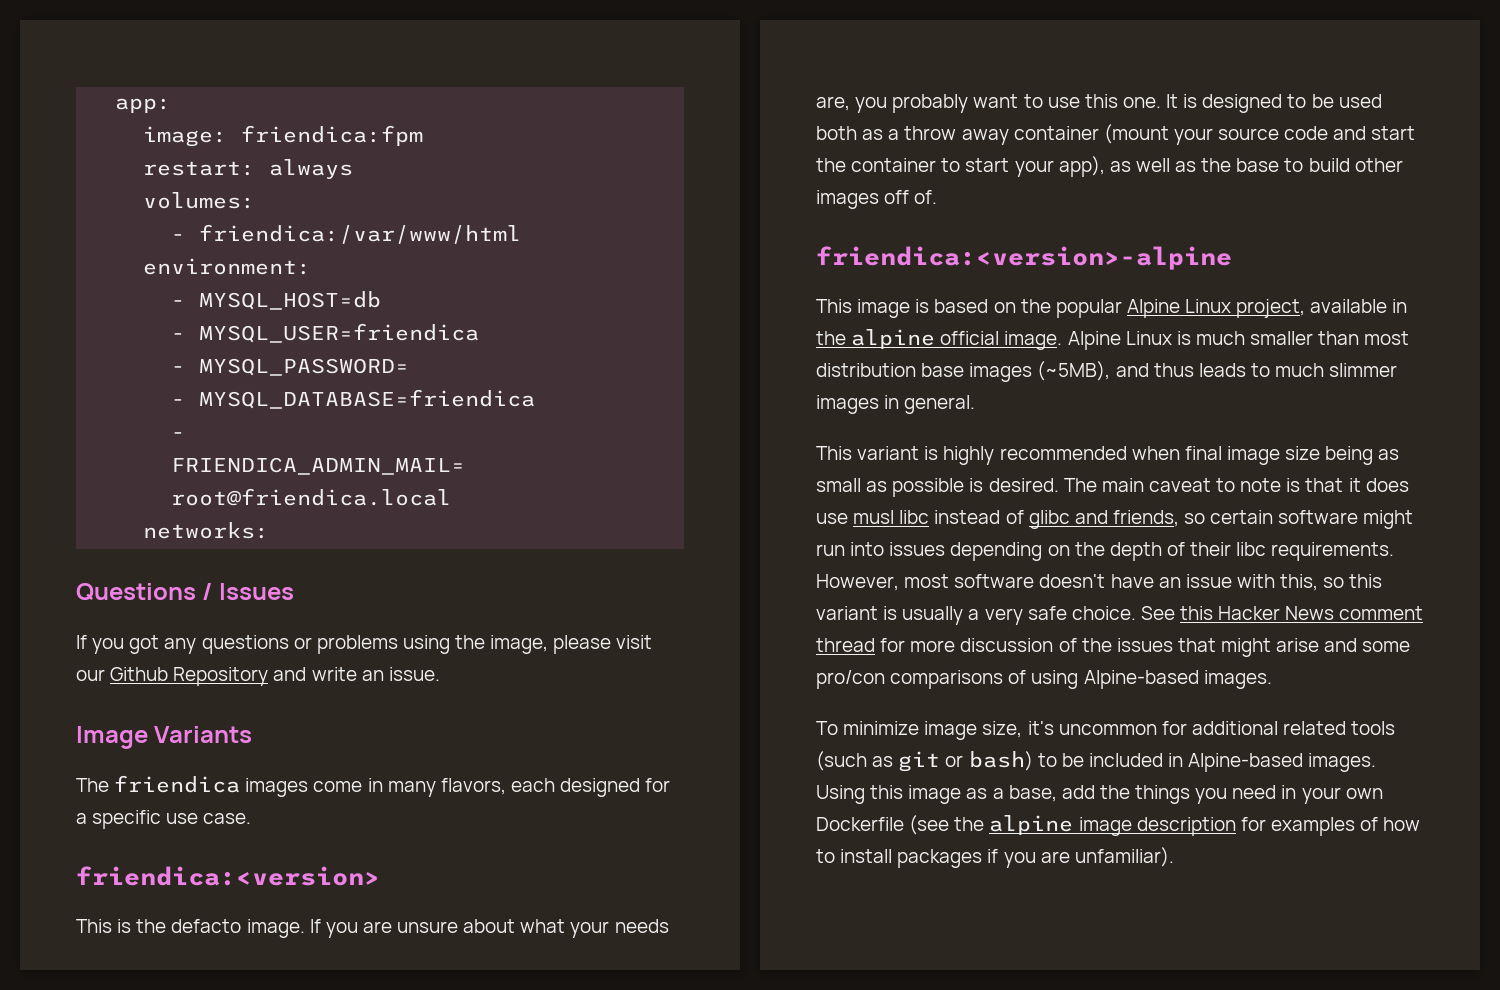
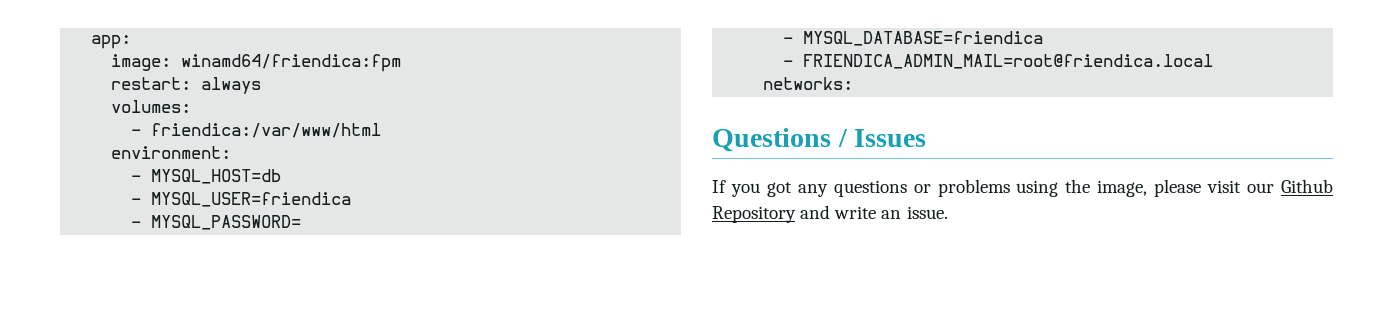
[241,125,424,146] friendica:fpm -> [181,54,402,72] winamd64/friendica:fpm
[76,726,253,749] [76,775,671,797] [76,810,252,829] [76,866,380,886] [76,919,669,938] [816,94,1382,113] [816,124,1416,145] [816,156,1403,177] [816,190,938,209] [816,246,1232,270] [816,299,1408,318] [816,329,1410,350] [816,361,1398,382] [816,395,976,414] [816,446,1400,465] [816,478,1409,497] [816,510,1414,529] [816,542,1395,561] [816,574,1383,591] [816,606,1424,625] [816,638,1411,657] [816,670,1272,689] [816,721,1396,740] [816,751,1377,772] [816,785,1383,804] [816,815,1421,836] [816,847,1174,868] // Image Variants // The friendica images come in many flavors, each designed for a specific use case. // friendica:<version> // This is the defacto image. If you are unsure about what your needs are, you probably want to use this one. It is designed to be used both as a throw away container (mount your source code and start the container to start your app), as well as the base to build other images off of. // friendica:<version>-alpine // This image is based on the popular Alpine Linux project, available in the alpine official image. Alpine Linux is much smaller than most distribution base images (~5MB), and thus leads to much slimmer images in general. // This variant is highly recommended when final image size being as small as possible is desired. The main caveat to note is that it does use musl libc instead of glibc and friends, so certain software might run into issues depending on the depth of their libc requirements. However, most software doesn't have an issue with this, so this variant is usually a very safe choice. See this Hacker News comment thread for more discussion of the issues that might arise and some pro/con comparisons of using Alpine-based images. // To minimize image size, it's uncommon for additional related tools (such as git or bash) to be included in Alpine-based images. Using this image as a base, add the things you need in your own Dockerfile (see the alpine image description for examples of how to install packages if you are unfamiliar). -> (948, 212) none

